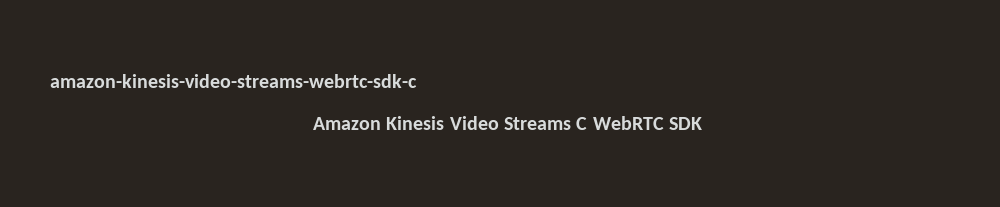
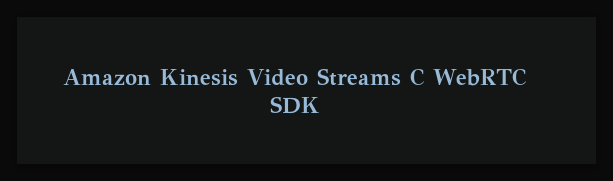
[50,74,417,88] amazon-kinesis-video-streams-webrtc-sdk-c // -> (63, 77) none

